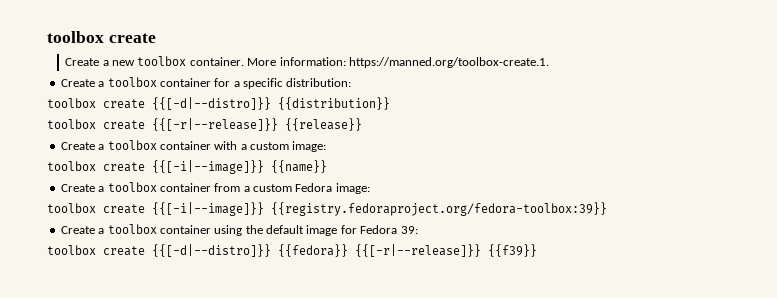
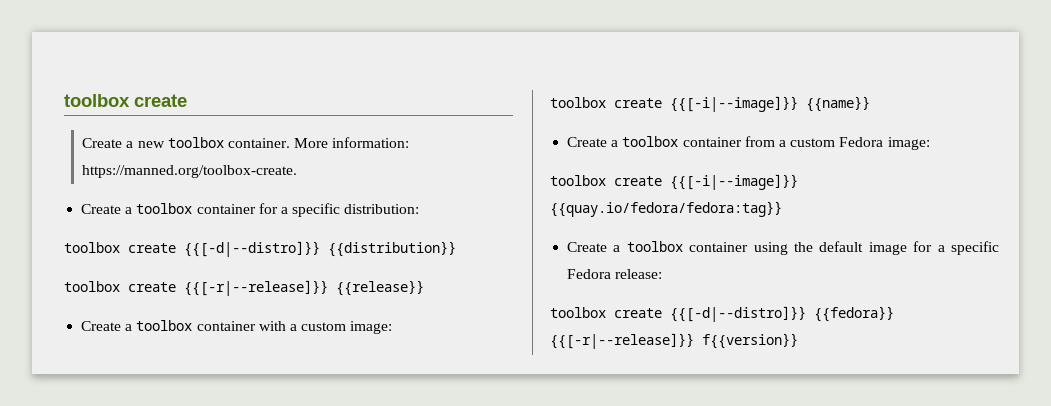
[348,57,549,68] https://manned.org/toolbox-create.1. -> [82,165,298,178] https://manned.org/toolbox-create.
[271,202,607,216] {{registry.fedoraproject.org/fedora-toolbox:39}} -> [550,201,782,217] {{quay.io/fedora/fedora:tag}}
[360,225,418,234] Fedora 39: -> [937,241,999,255] [567,269,663,279] a specific Fedora release:
[488,244,537,257] {{f39}} -> [702,333,798,349] f{{version}}

